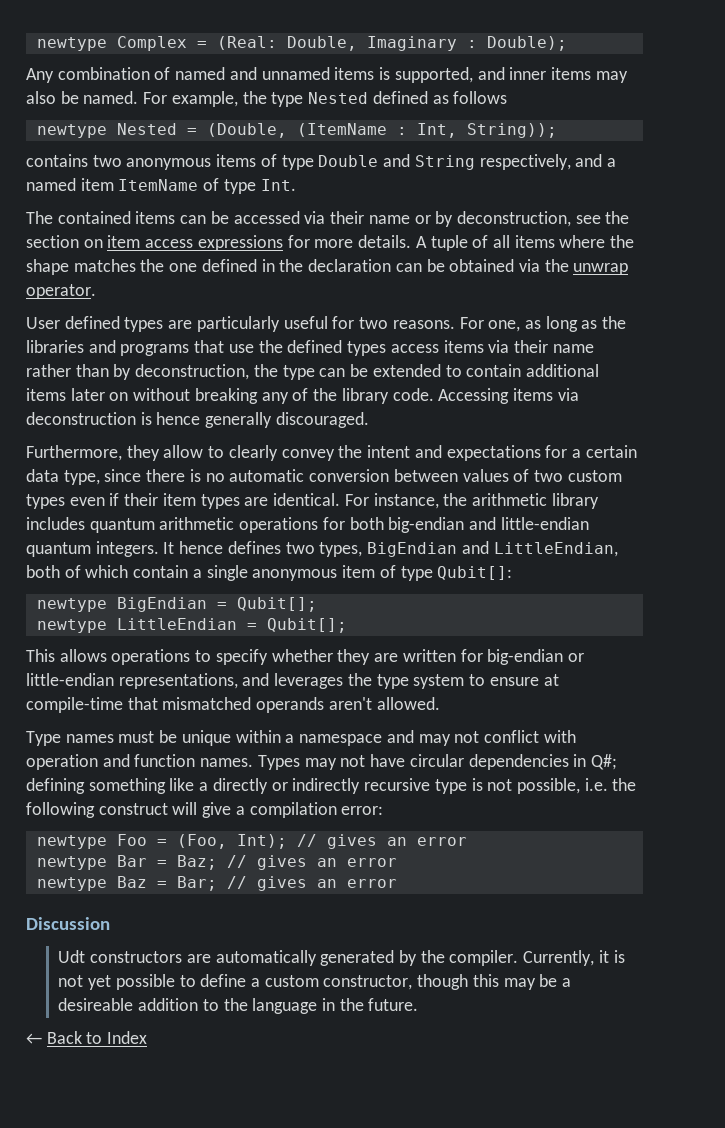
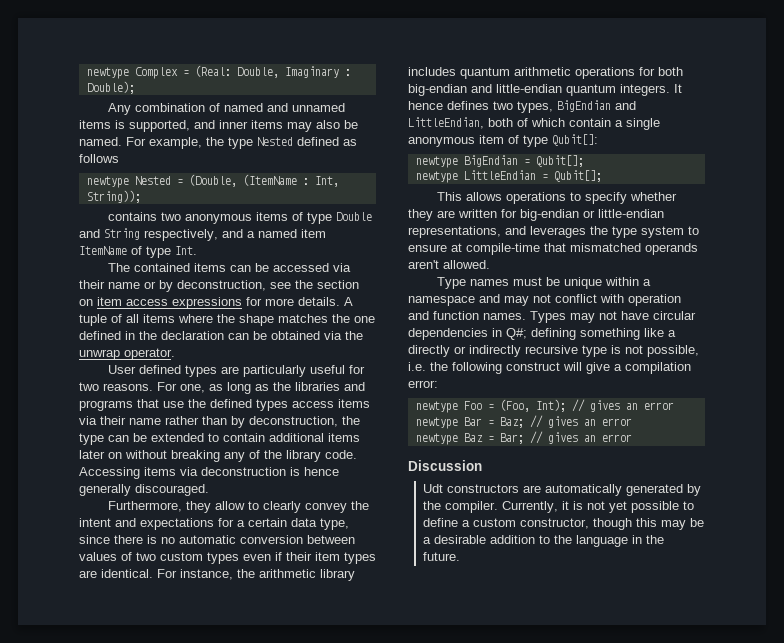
[58,998,134,1011] desireable -> [434,535,487,544] desirable
[26,1031,148,1044] // ← Back to Index -> (461, 556) none

